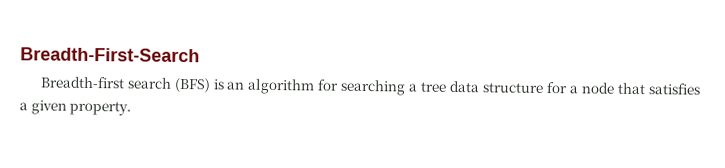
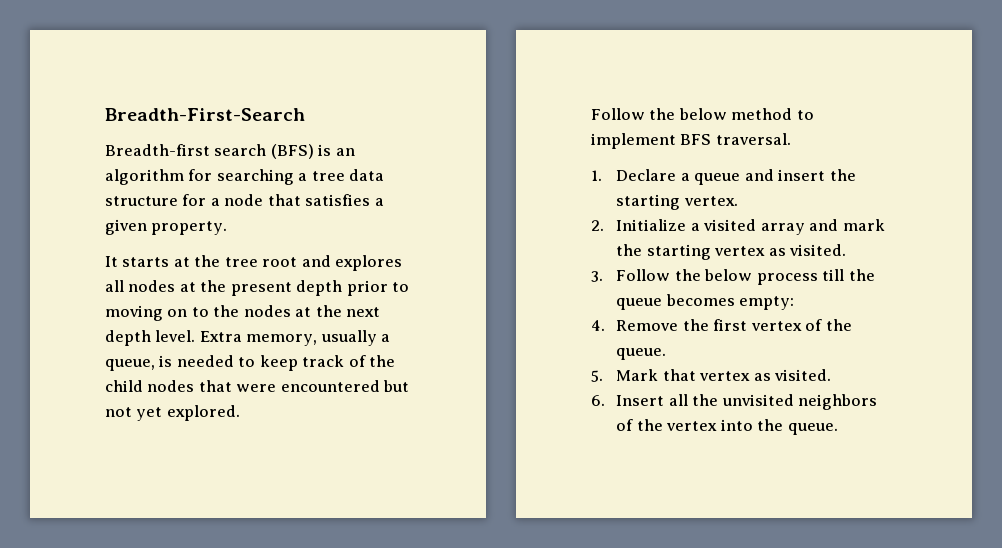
(132, 108) none -> [105,255,403,271] [105,280,410,296] [105,305,381,321] [105,330,391,346] [105,355,396,371] [105,380,410,392] [105,405,240,421] [591,108,814,120] [591,133,791,149] [591,169,856,185] [616,194,738,210] [591,219,885,235] [616,244,847,260] [591,269,875,285] [616,294,795,310] [591,319,852,331] [616,348,667,360] [591,369,832,382] [591,394,878,410] [616,419,838,435] // It starts at the tree root and explores all nodes at the present depth prior to moving on to the nodes at the next depth level. Extra memory, usually a queue, is needed to keep track of the child nodes that were encountered but not yet explored. // Follow the below method to implement BFS traversal. // 1. Declare a queue and insert the starting vertex. // 2. Initialize a visited array and mark the starting vertex as visited. // 3. Follow the below process till the queue becomes empty: // 4. Remove the first vertex of the queue. // 5. Mark that vertex as visited. // 6. Insert all the unvisited neighbors of the vertex into the queue.

